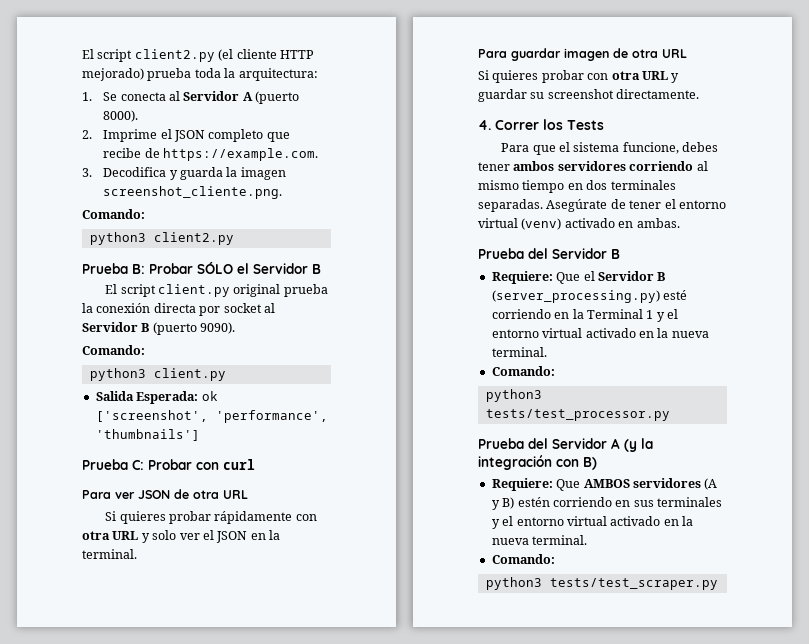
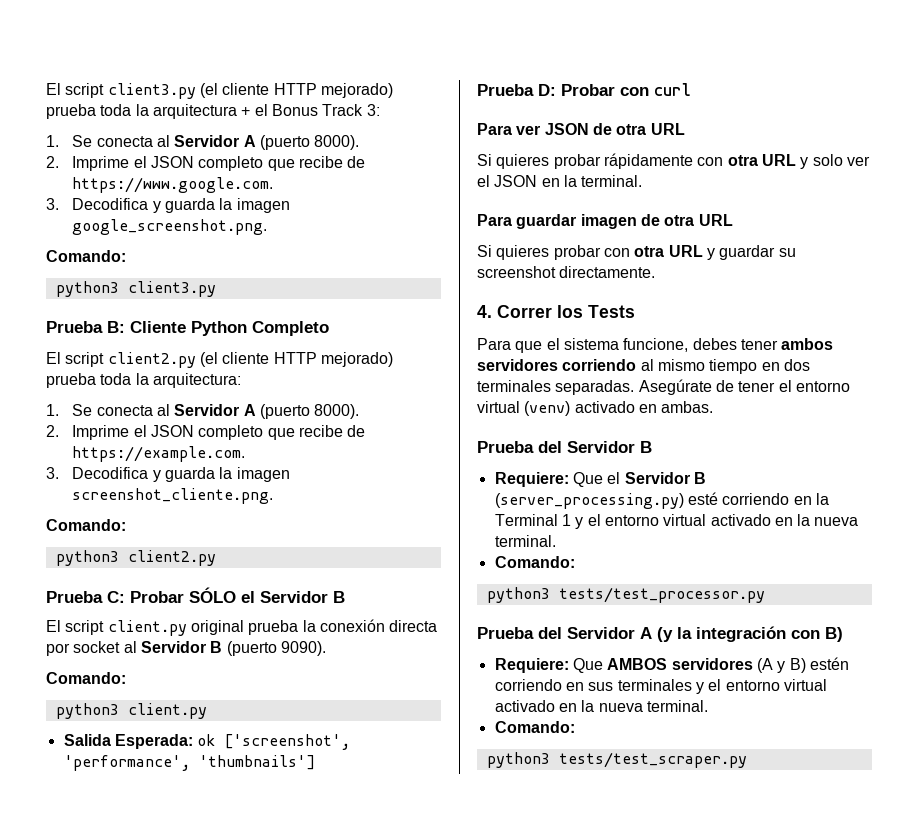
[82,49,133,62] El script -> [46,83,393,99] [46,104,380,119] [46,135,360,150] [46,156,366,171] [72,177,274,193] [46,198,290,213] [72,219,268,235] [46,250,126,262] [55,281,216,297] [46,321,329,336] [46,352,105,367] El script client3.py (el cliente HTTP mejorado) prueba toda la arquitectura + el Bonus Track 3: // 1. Se conecta al Servidor A (puerto 8000). // 2. Imprime el JSON completo que recibe de https://www.google.com. // 3. Decodifica y guarda la imagen google_screenshot.png. // Comando: // python3 client3.py // Prueba B: Cliente Python Completo // El script
[132,264,145,274] B: -> [107,591,125,603] C:
[132,460,144,470] C: -> [538,84,556,96] D:

